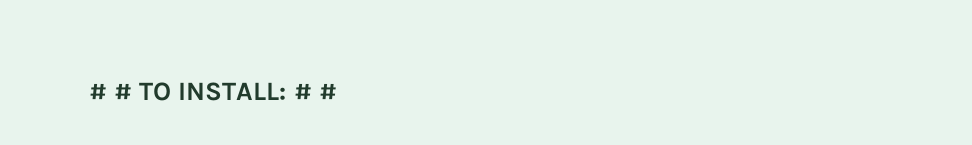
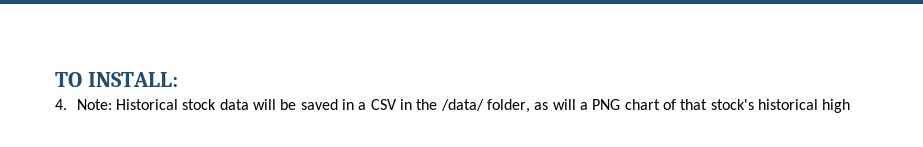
[89,83,133,100] # # -> (55, 79) none
[293,83,337,100] # # -> [55,99,851,113] // 4. Note: Historical stock data will be saved in a CSV in the /data/ folder, as will a PNG chart of that stock's historical high

